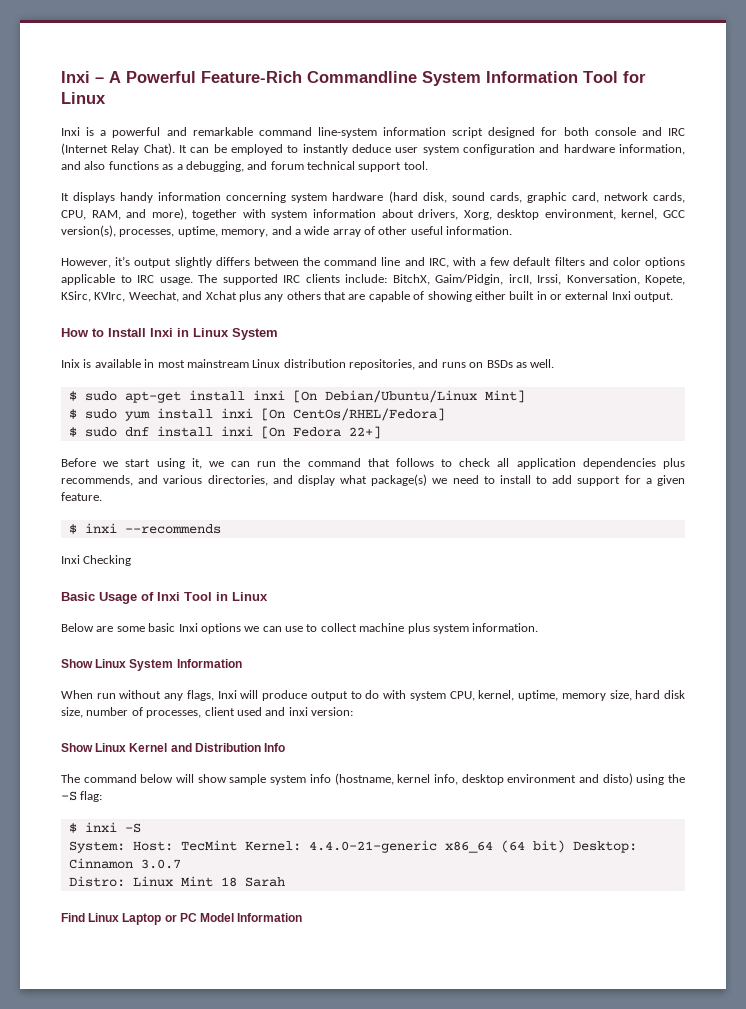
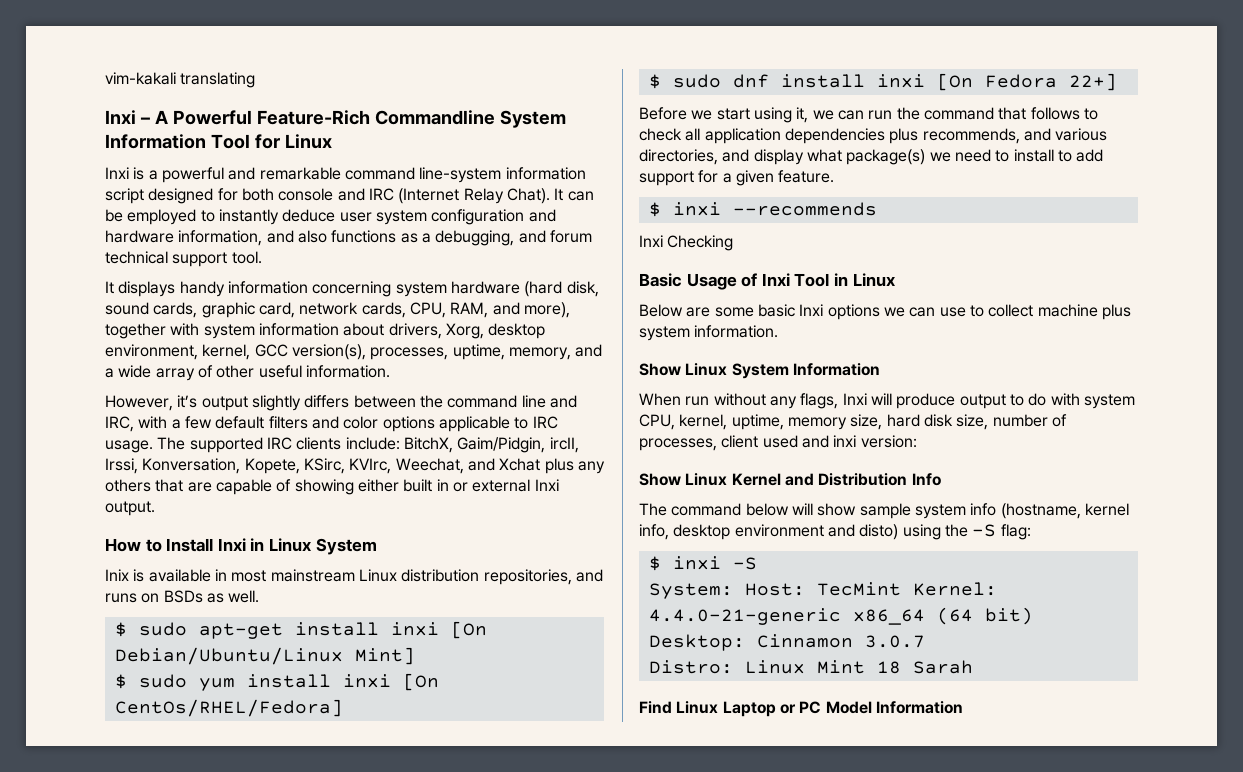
(61, 77) none -> [105,72,256,88] vim-kakali translating //

